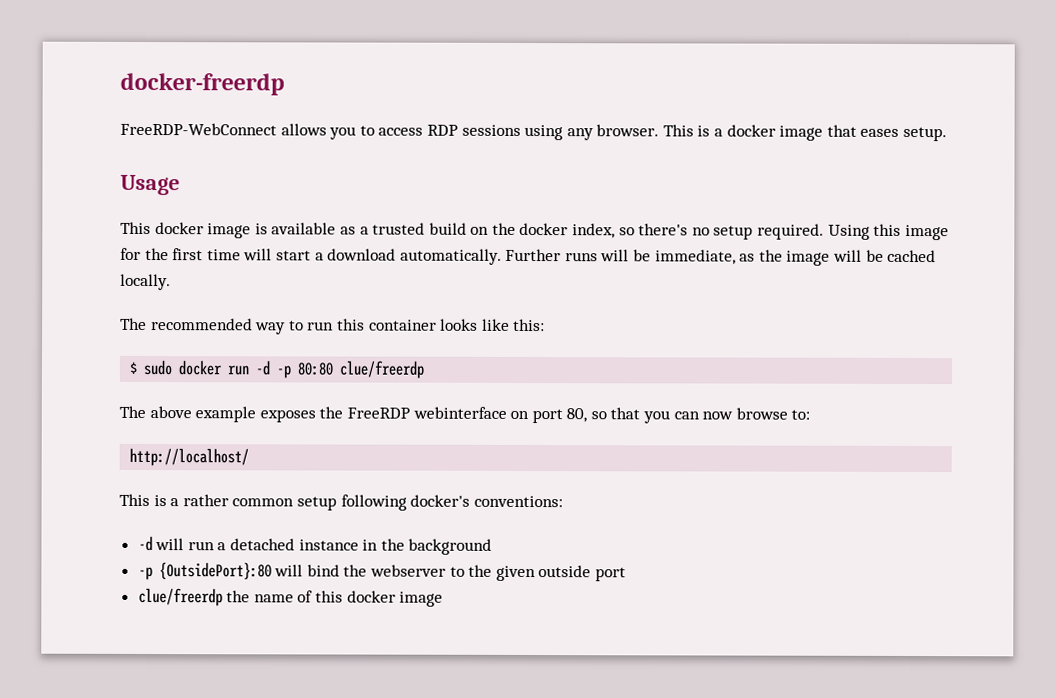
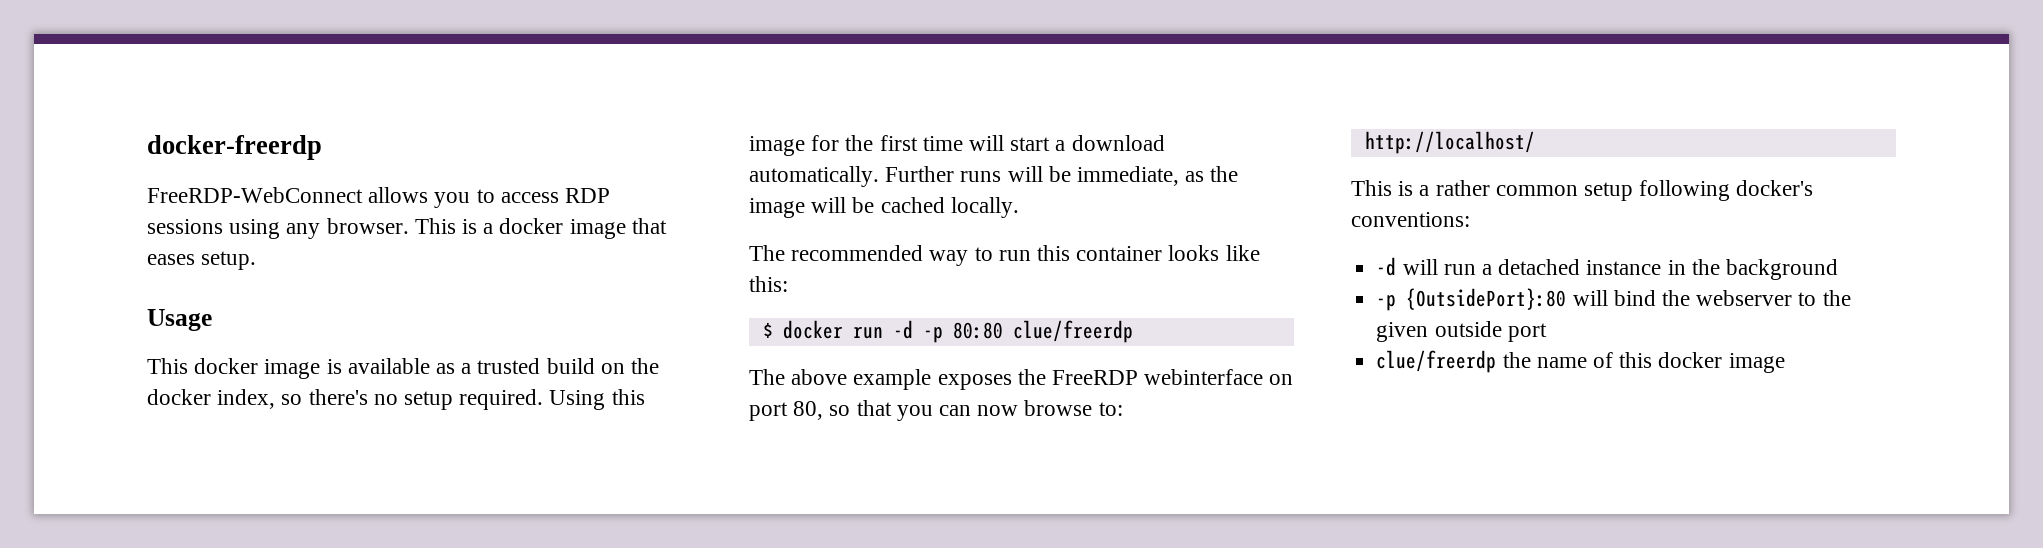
[143,359,173,376] sudo -> (773, 330) none

